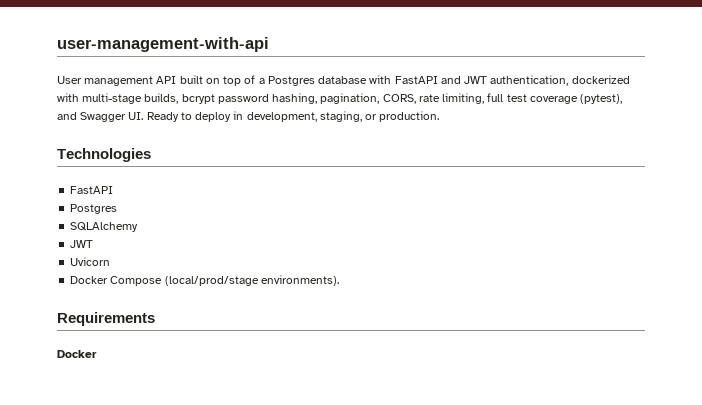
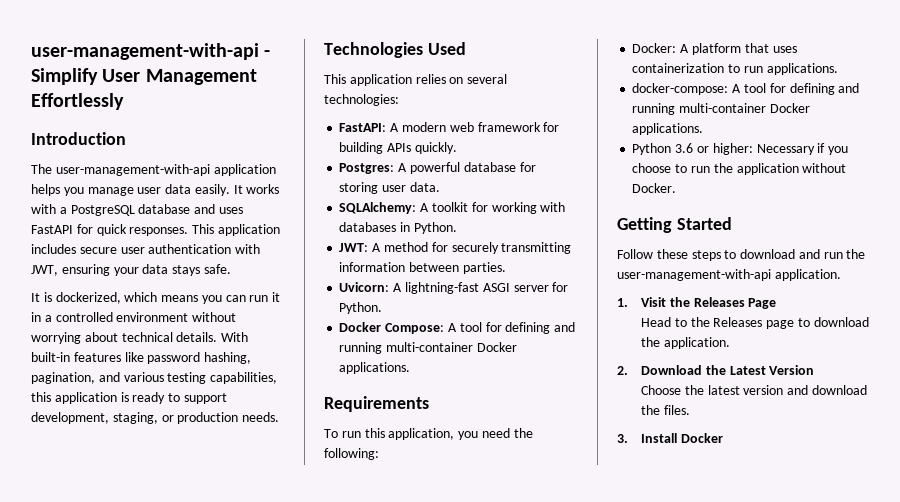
[57,37,269,52] [57,75,630,86] [57,93,623,104] [57,111,244,122] user-management-with-api // User management API built on top of a Postgres database with FastAPI and JWT authentication, dockerized with multi-stage builds, bcrypt password hashing, pagination, CORS, rate limiting, full test coverage (pytest), and Swagger UI. Ready to deploy in -> [31,43,271,60] [31,68,257,85] [31,93,124,110] [31,132,126,145] [31,164,276,176] [31,184,280,196] [31,204,243,216] [31,224,280,236] [31,244,261,254] [31,264,231,276] [31,292,281,304] [31,312,237,322] [31,332,249,344] [31,352,252,364] [31,372,278,384] [31,392,227,404] user-management-with-api - Simplify User Management Effortlessly // Introduction // The user-management-with-api application helps you manage user data easily. It works with a PostgreSQL database and uses FastAPI for quick responses. This application includes secure user authentication with JWT, ensuring your data stays safe. // It is dockerized, which means you can run it in a controlled environment without worrying about technical details. With built-in features like password hashing, pagination, and various testing capabilities, this application is ready to support
[379,111,440,122] production. -> [177,412,280,424] production needs.
[70,186,114,194] [70,204,118,214] [70,222,139,232] [70,240,94,248] [70,257,111,266] [70,275,339,286] [57,312,155,326] // FastAPI // Postgres // SQLAlchemy // JWT // Uvicorn // Docker Compose (local/prod/stage environments). // Requirements // -> [427,42,466,55] [324,74,508,86] [324,94,399,106] [339,122,560,132] [339,142,457,154] [339,162,536,174] [339,182,440,194] [339,202,566,214] [339,222,457,234] [339,242,572,254] [339,262,506,274] [339,282,569,294] [339,302,383,314] [339,322,576,334] [339,342,517,354] [339,362,411,374] [324,396,429,412] [324,428,533,440] [324,448,379,460] [632,43,797,55] [632,63,838,75] [632,83,860,95] [632,103,810,115] [632,123,704,135] [632,143,849,155] [632,163,847,175] [632,183,677,193] [617,217,732,233] [617,249,866,261] [617,269,841,281] [617,297,777,309] [641,317,869,329] [641,337,730,349] [617,365,815,375] [641,385,867,395] [641,405,690,415] [617,433,678,443] Used // This application relies on several technologies: // FastAPI: A modern web framework for building APIs quickly. // Postgres: A powerful database for storing user data. // SQLAlchemy: A toolkit for working with databases in Python. // JWT: A method for securely transmitting information between parties. // Uvicorn: A lightning-fast ASGI server for Python. // Docker Compose: A tool for defining and running multi-container Docker applications. // Requirements // To run this application, you need the following: // Docker: A platform that uses containerization to run applications. // docker-compose: A tool for defining and running multi-container Docker applications. // Python 3.6 or higher: Necessary if you choose to run the application without Docker. // Getting Started // Follow these steps to download and run the user-management-with-api application. // 1. Visit the Releases Page // Head to the Releases page to download the application. // 2. Download the Latest Version // Choose the latest version and download the files. // 3. Install

